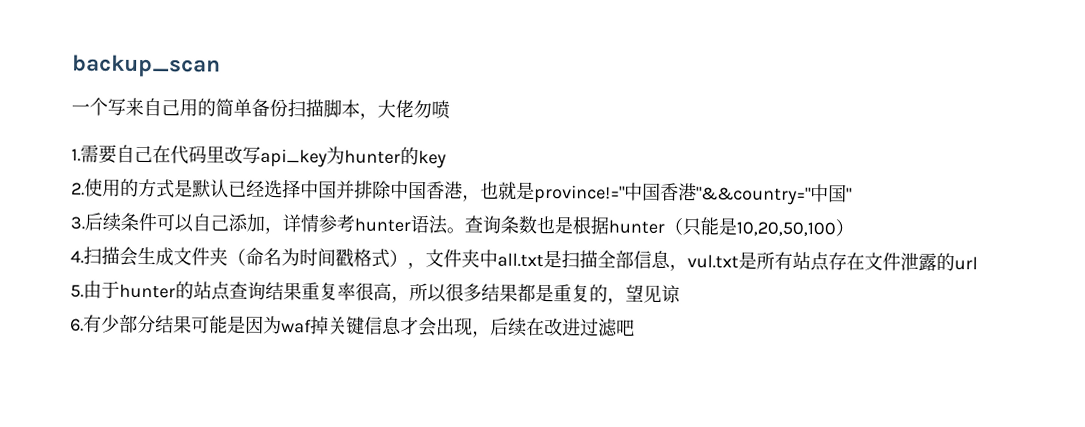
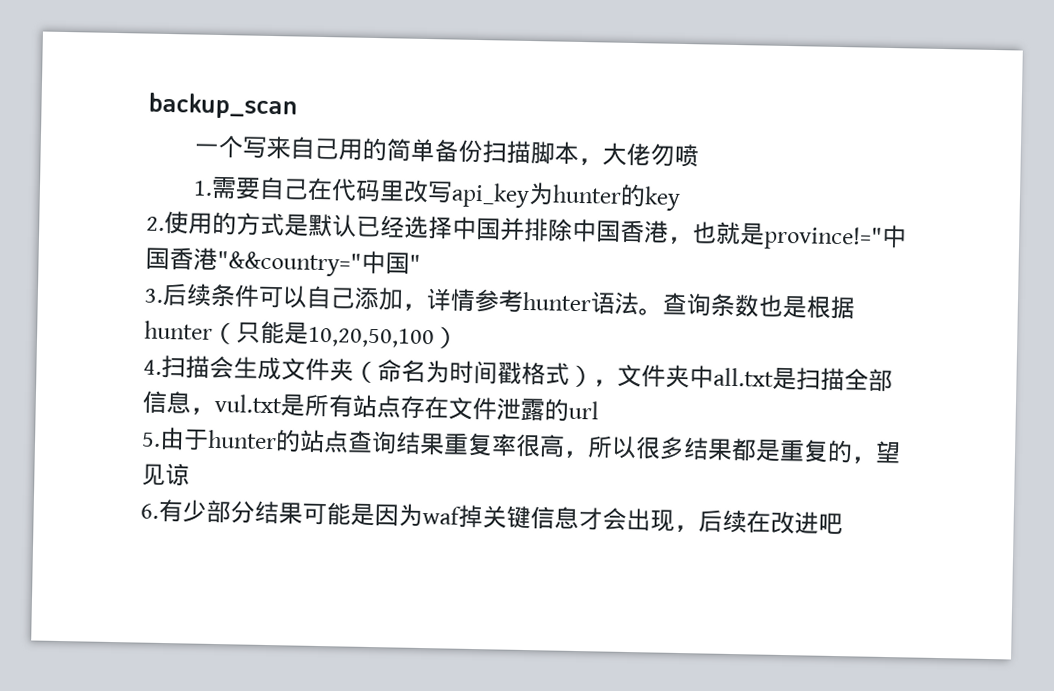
[580,318,618,337] 过滤 -> (819, 522) none

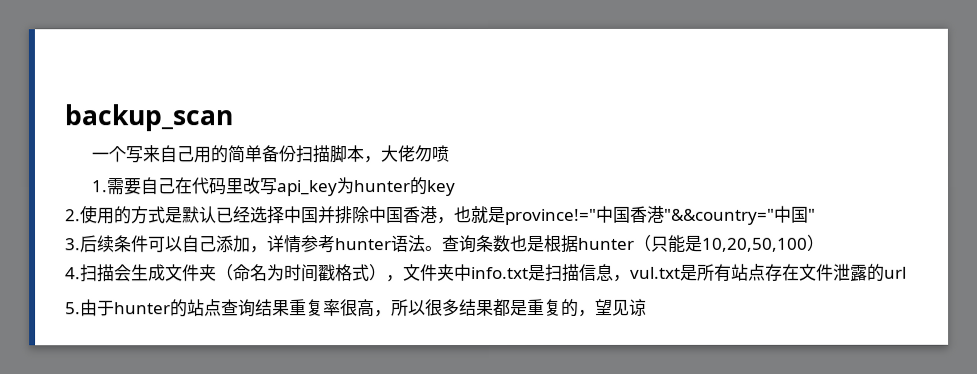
[713,367,893,393] all.txt是扫描全部 -> [471,263,580,282] info.txt是扫描
[140,498,843,535] // 6.有少部分结果可能是因为waf掉关键信息才会出现，后续在改进吧 -> (647, 307) none

